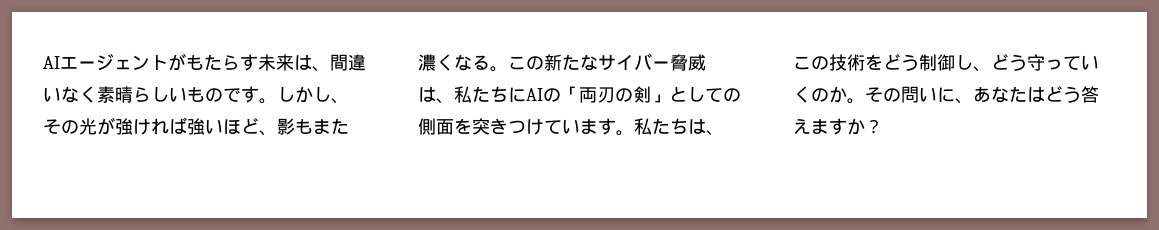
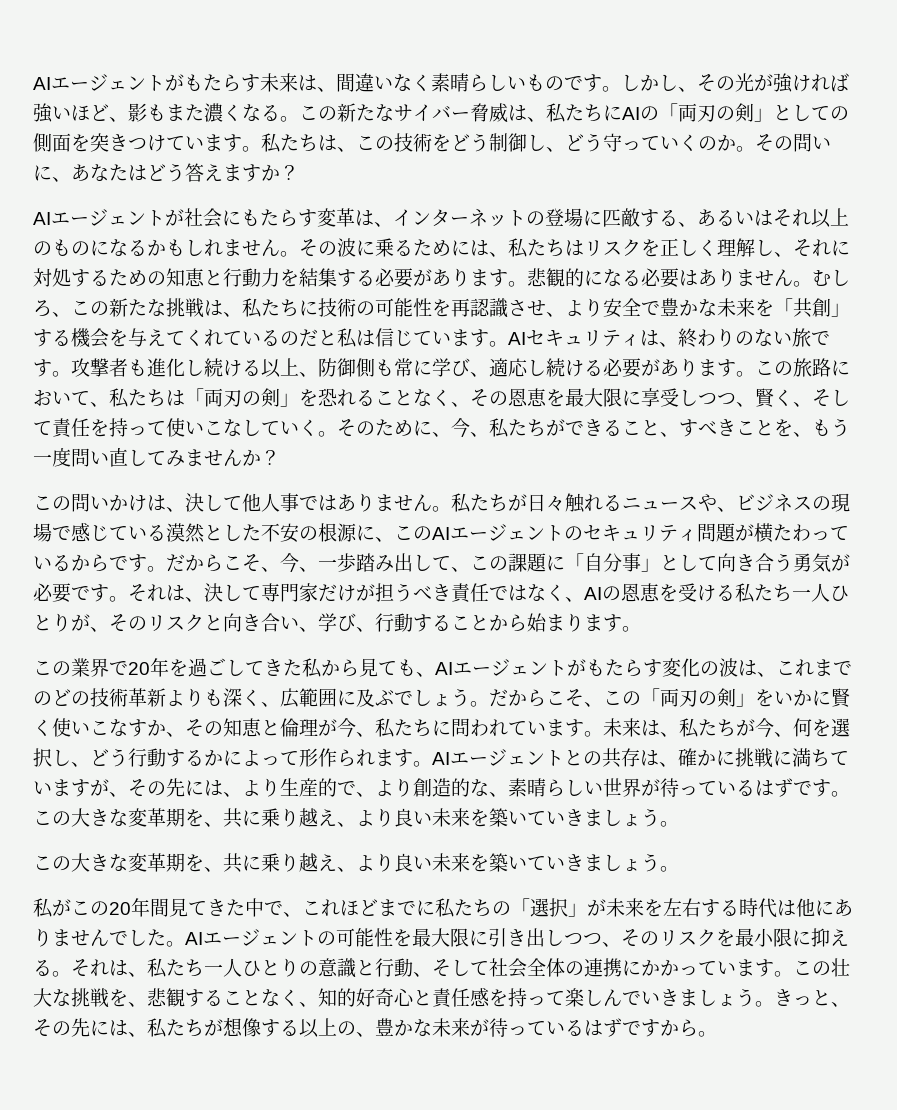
(883, 126) none -> [33,208,849,228] [33,238,850,258] [33,268,850,288] [33,298,850,318] [33,328,830,348] [33,358,850,378] [33,388,850,408] [33,418,850,438] [33,448,280,467] [33,493,850,513] [33,523,849,543] [33,553,850,573] [33,583,849,603] [33,613,641,632] [33,658,852,678] [33,688,851,708] [33,718,851,738] [33,748,849,768] [33,778,850,797] [33,808,679,828] [33,853,679,873] [33,898,853,918] [33,928,849,947] [33,958,850,978] [33,988,850,1008] [33,1017,717,1038] // AIエージェントが社会にもたらす変革は、インターネットの登場に匹敵する、あるいはそれ以上のものになるかもしれません。その波に乗るためには、私たちはリスクを正しく理解し、それに対処するための知恵と行動力を結集する必要があります。悲観的になる必要はありません。むしろ、この新たな挑戦は、私たちに技術の可能性を再認識させ、より安全で豊かな未来を「共創」する機会を与えてくれているのだと私は信じています。AIセキュリティは、終わりのない旅です。攻撃者も進化し続ける以上、防御側も常に学び、適応し続ける必要があります。この旅路において、私たちは「両刃の剣」を恐れることなく、その恩恵を最大限に享受しつつ、賢く、そして責任を持って使いこなしていく。そのために、今、私たちができること、すべきことを、もう一度問い直してみませんか？ // この問いかけは、決して他人事ではありません。私たちが日々触れるニュースや、ビジネスの現場で感じている漠然とした不安の根源に、このAIエージェントのセキュリティ問題が横たわっているからです。だからこそ、今、一歩踏み出して、この課題に「自分事」として向き合う勇気が必要です。それは、決して専門家だけが担うべき責任ではなく、AIの恩恵を受ける私たち一人ひとりが、そのリスクと向き合い、学び、行動することから始まります。 // この業界で20年を過ごしてきた私から見ても、AIエージェントがもたらす変化の波は、これまでのどの技術革新よりも深く、広範囲に及ぶでしょう。だからこそ、この「両刃の剣」をいかに賢く使いこなすか、その知恵と倫理が今、私たちに問われています。未来は、私たちが今、何を選択し、どう行動するかによって形作られます。AIエージェントとの共存は、確かに挑戦に満ちていますが、その先には、より生産的で、より創造的な、素晴らしい世界が待っているはずです。この大きな変革期を、共に乗り越え、より良い未来を築いていきましょう。 // この大きな変革期を、共に乗り越え、より良い未来を築いていきましょう。 // 私がこの20年間見てきた中で、これほどまでに私たちの「選択」が未来を左右する時代は他にありませんでした。AIエージェントの可能性を最大限に引き出しつつ、そのリスクを最小限に抑える。それは、私たち一人ひとりの意識と行動、そして社会全体の連携にかかっています。この壮大な挑戦を、悲観することなく、知的好奇心と責任感を持って楽しんでいきましょう。きっと、その先には、私たちが想像する以上の、豊かな未来が待っているはずですから。

